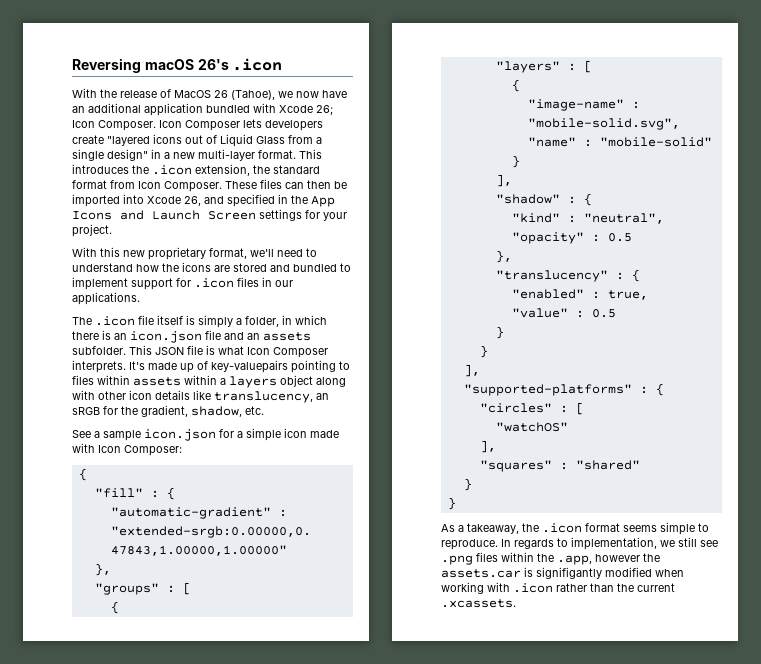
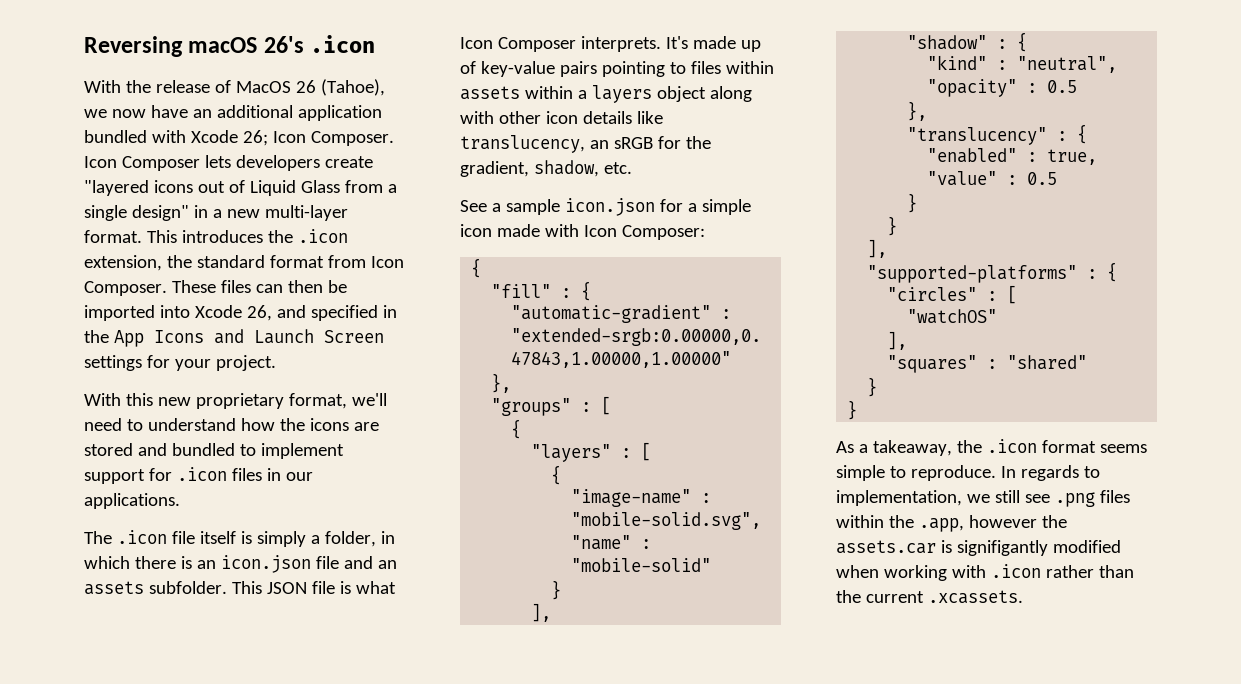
[211,360,288,373] key-valuepairs -> [480,61,597,77] key-value pairs

